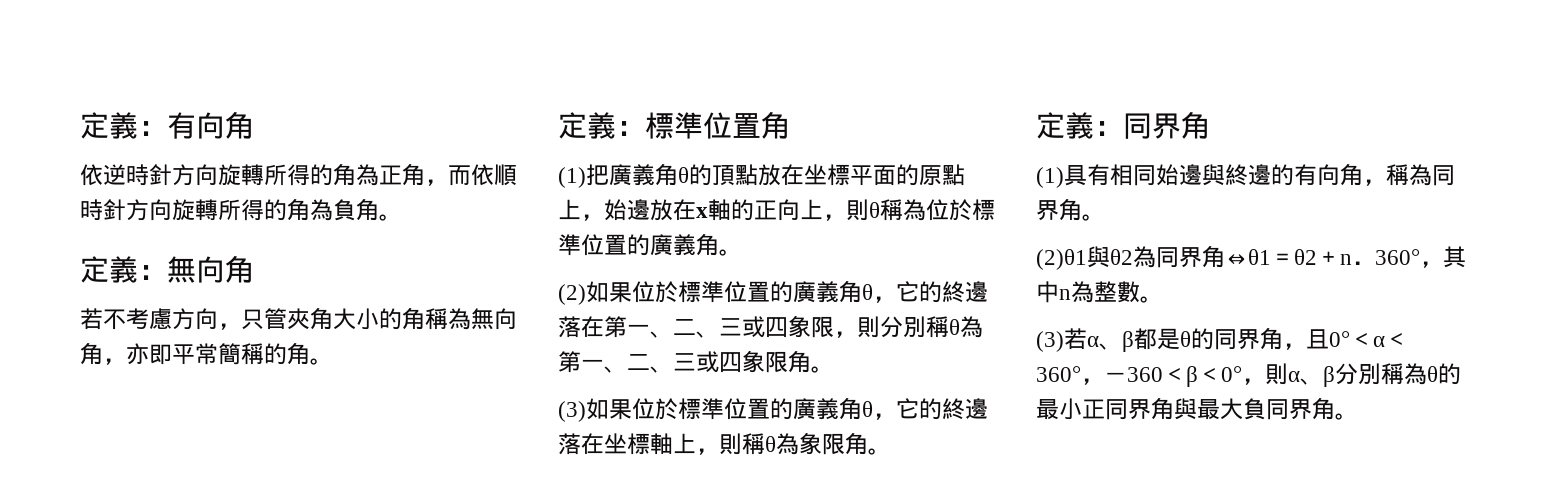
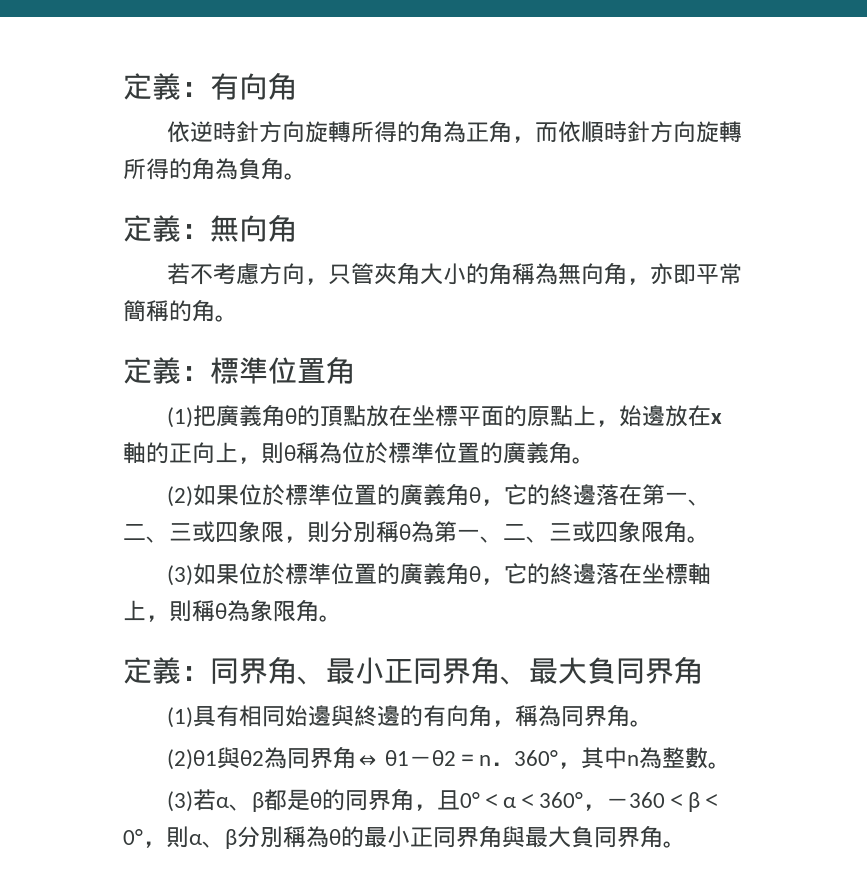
(1210, 125) none -> [297,656,703,685] 、最小正同界角、最大負同界角
[1225,249,1340,265] ⇔θ1＝θ2＋ -> [355,750,480,766] ⇔ θ1－θ2＝

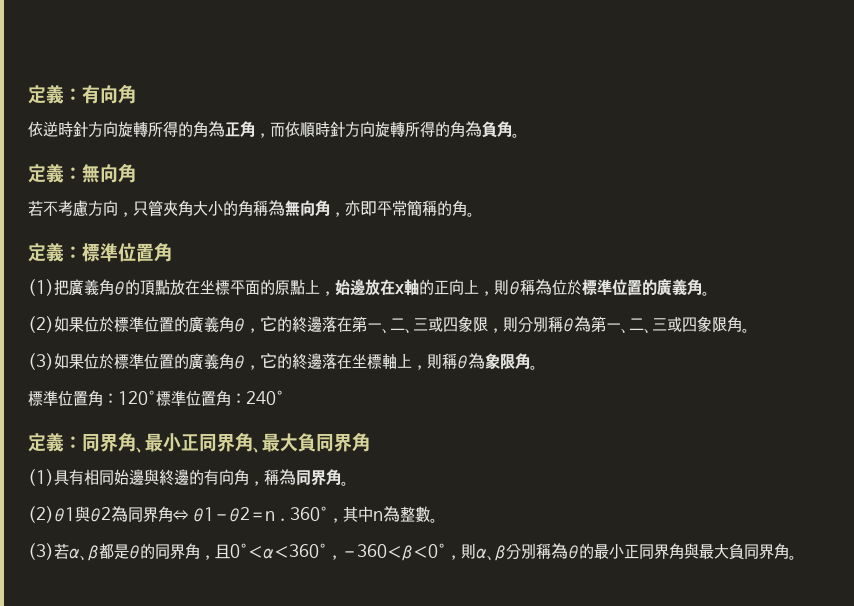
(342, 618) none -> [28,390,284,406] // 標準位置角：120°標準位置角：240°

